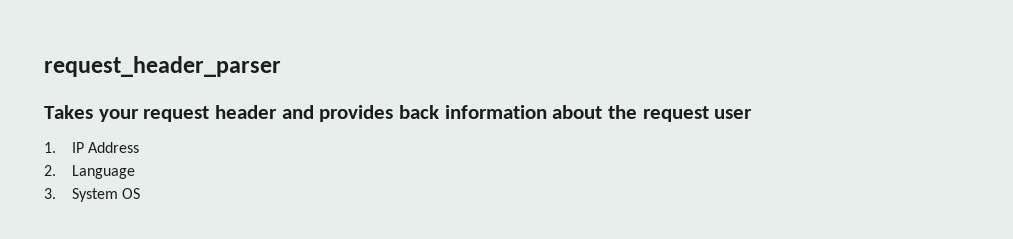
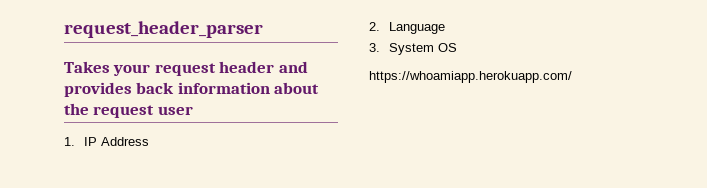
(140, 193) none -> [369,71,572,83] // https://whoamiapp.herokuapp.com/

